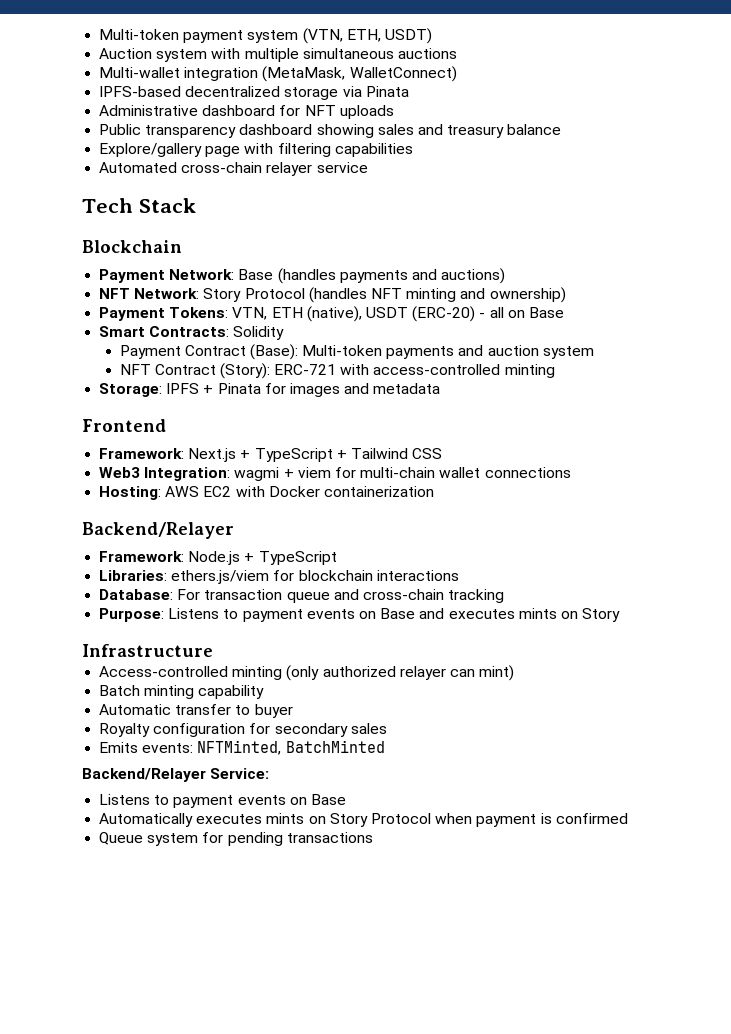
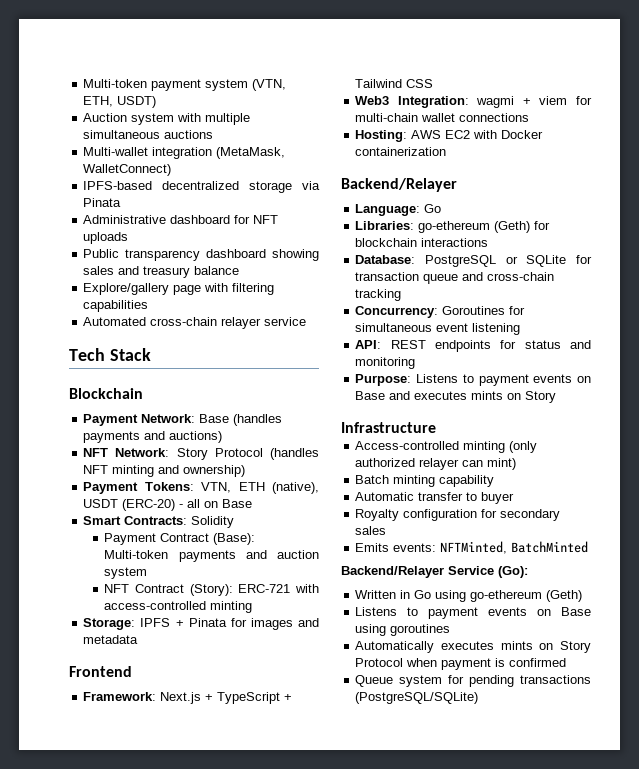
[99,551,337,565] Framework: Node.js + TypeScript -> [355,204,442,216] Language: Go
[171,570,270,584] ethers.js/viem -> [418,221,531,233] go-ethereum (Geth)
[177,589,201,600] For -> [424,255,592,267] PostgreSQL or SQLite for
(505, 596) none -> [355,306,526,318] [355,323,521,335] [355,340,591,352] [355,357,416,369] // Concurrency: Goroutines for simultaneous event listening // API: REST endpoints for status and monitoring
[210,768,270,779] [99,794,346,808] Service: // Listens to payment events on Base -> [448,566,528,578] [355,590,583,602] [355,607,591,619] [355,624,451,636] Service (Go): // Written in Go using go-ethereum (Geth) // Listens to payment events on Base using goroutines
(373, 837) none -> [355,692,479,704] (PostgreSQL/SQLite)

